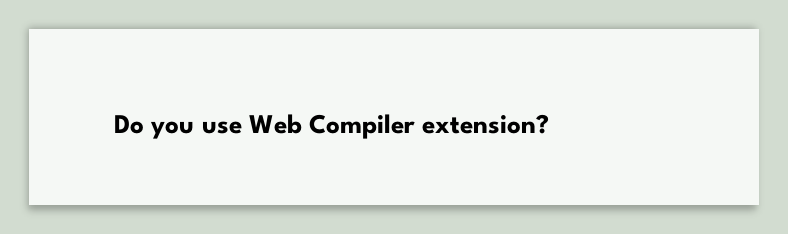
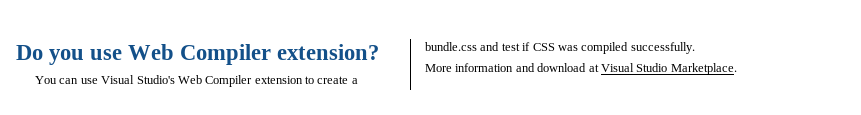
(550, 124) none -> [35,75,358,87] [425,42,695,54] [425,63,737,75] // You can use Visual Studio's Web Compiler extension to create a bundle.css and test if CSS was compiled successfully. // More information and download at Visual Studio Marketplace.

